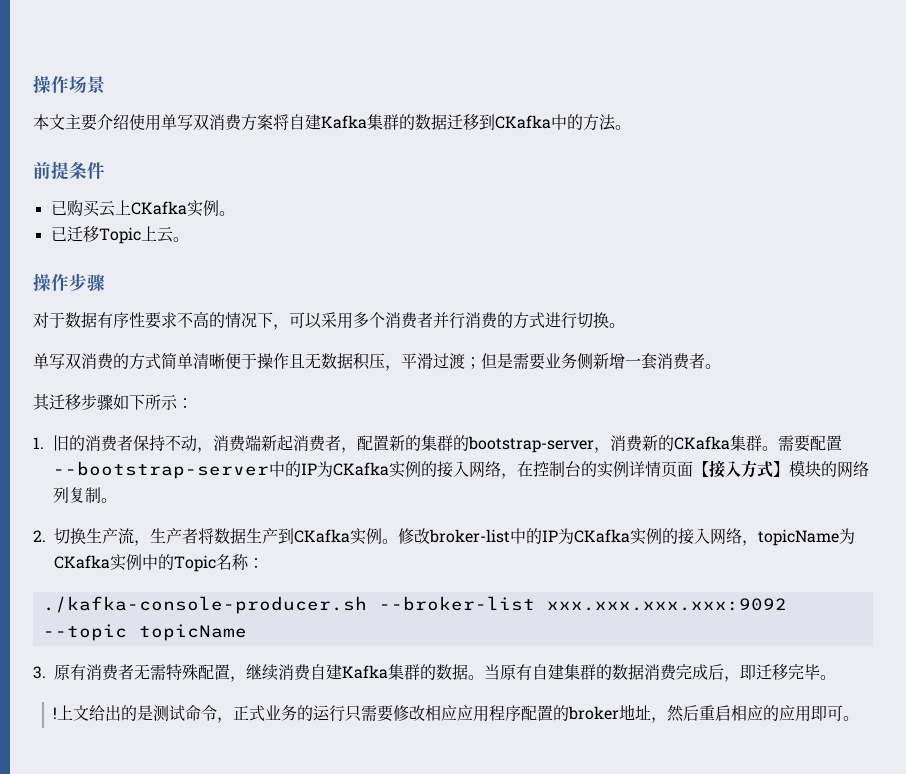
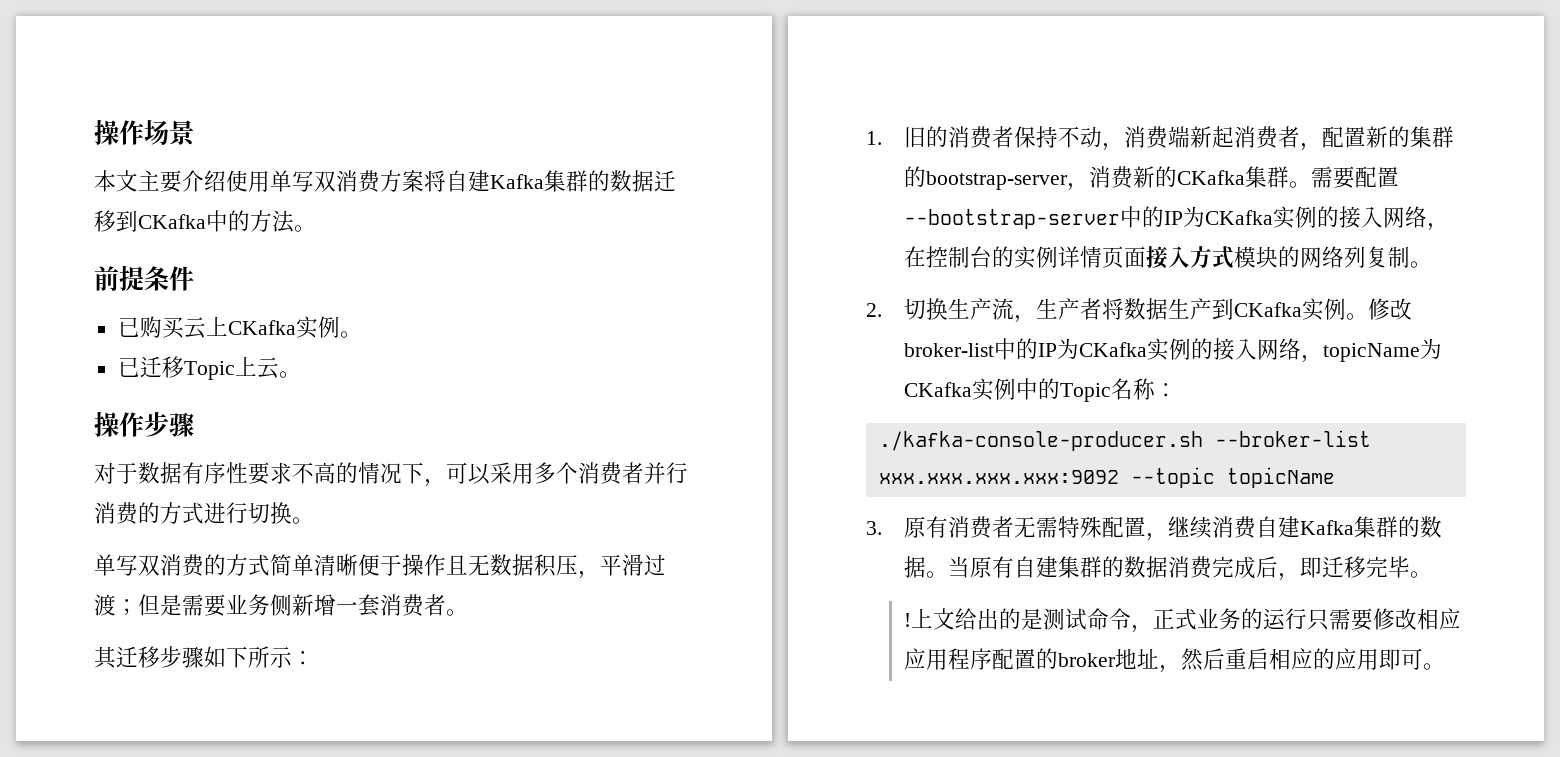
[693,461,710,477] 【 -> (1146, 257) none
[773,461,790,477] 】 -> (1234, 257) none

